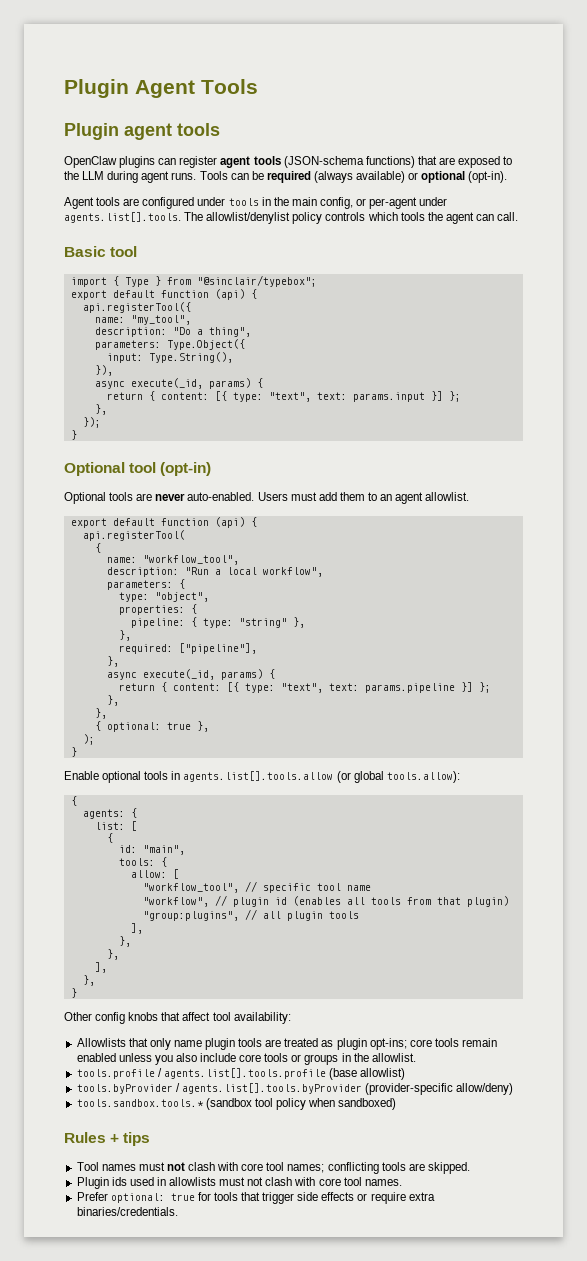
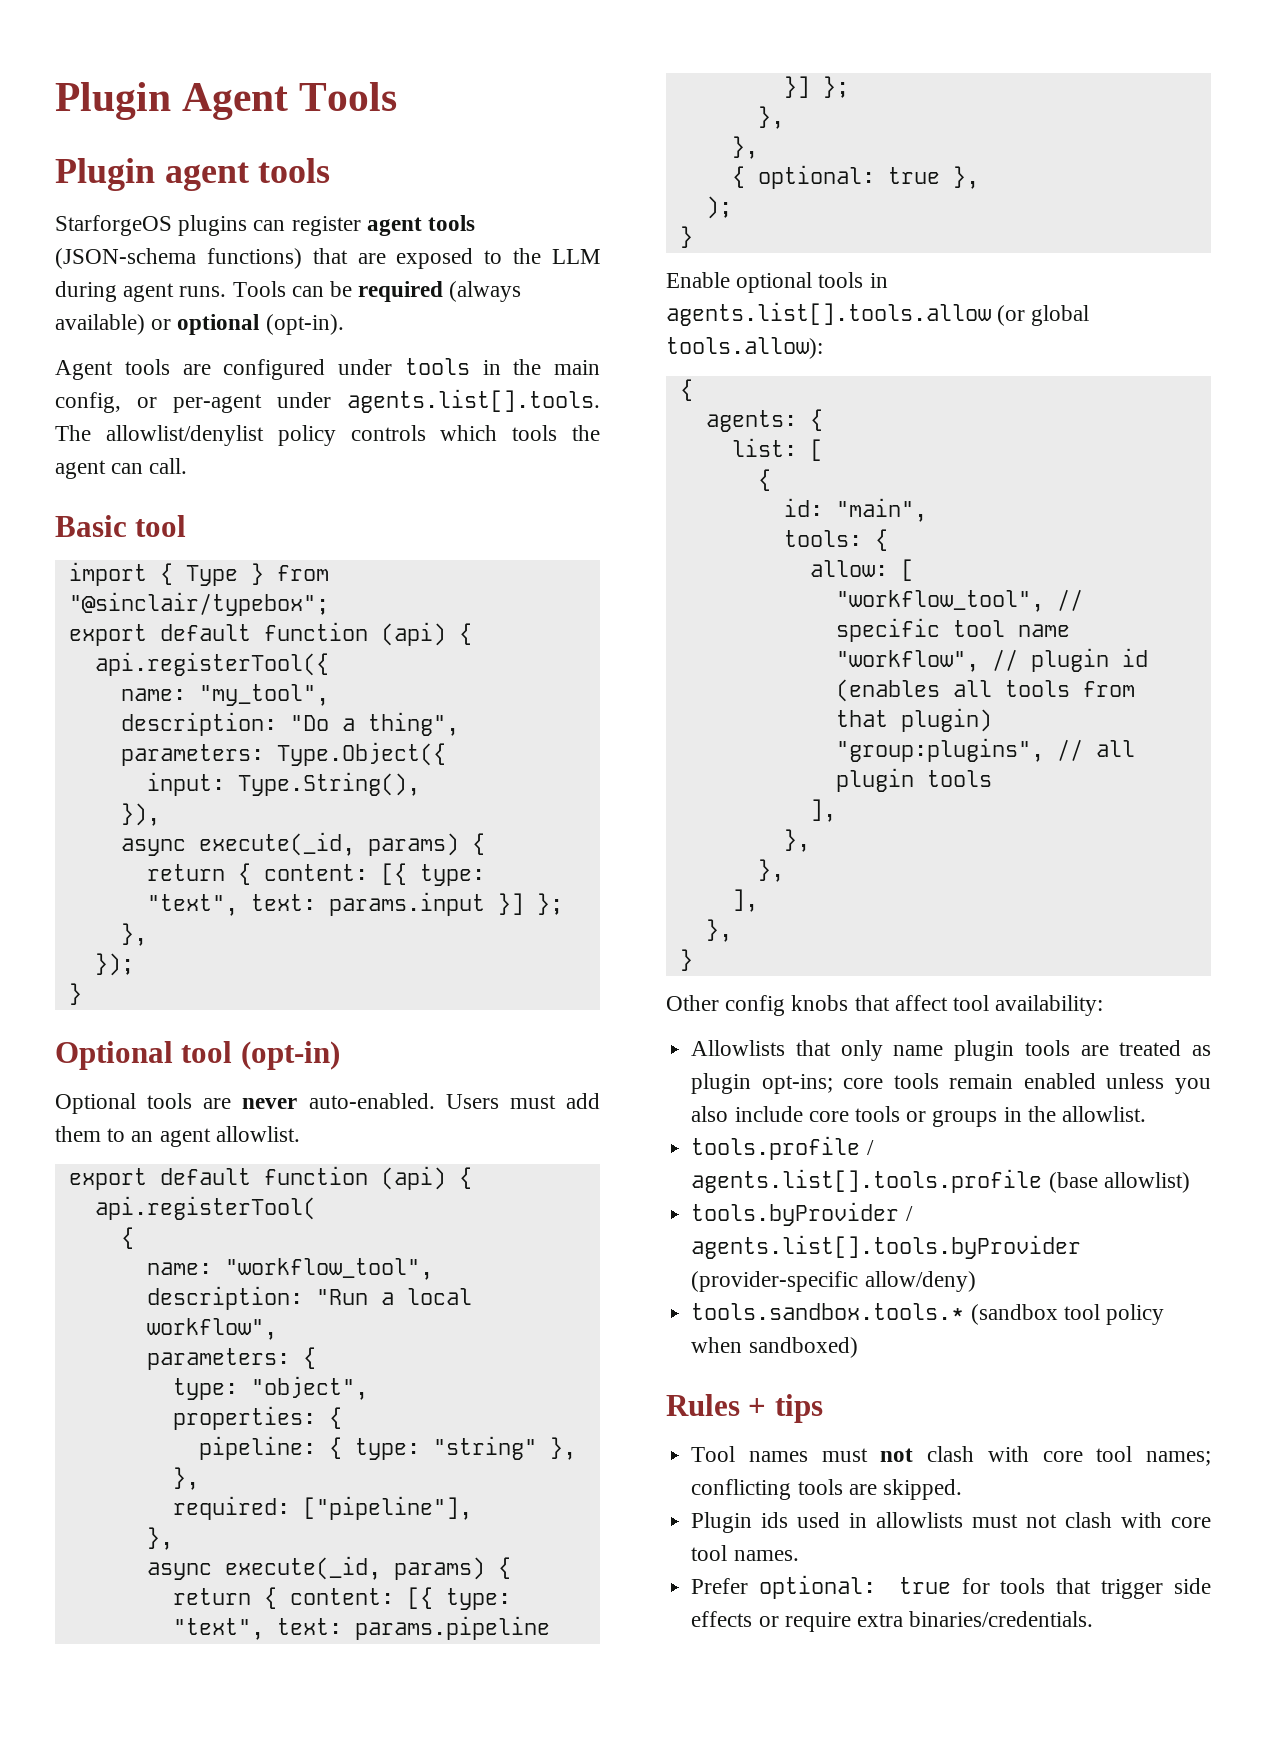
[64,156,117,168] OpenClaw -> [55,215,172,236] StarforgeOS

